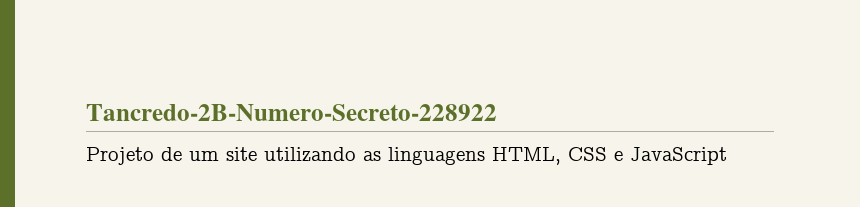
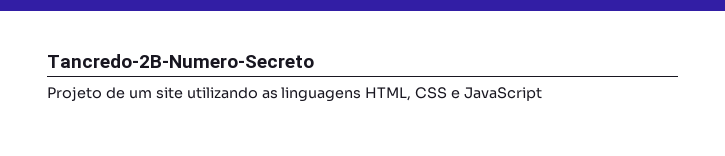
[86,104,497,121] Tancredo-2B-Numero-Secreto-228922 -> [47,54,314,68] Tancredo-2B-Numero-Secreto

